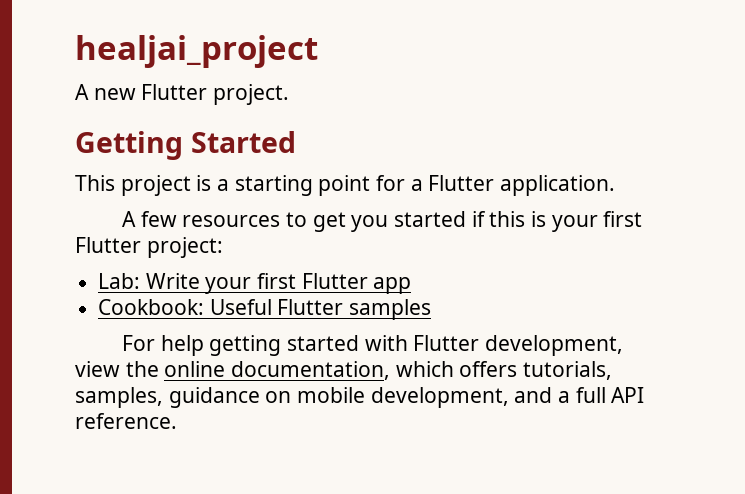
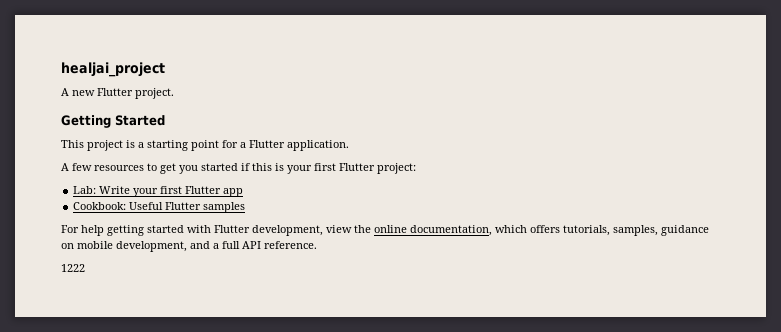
(177, 421) none -> [61,264,85,272] // 1222

